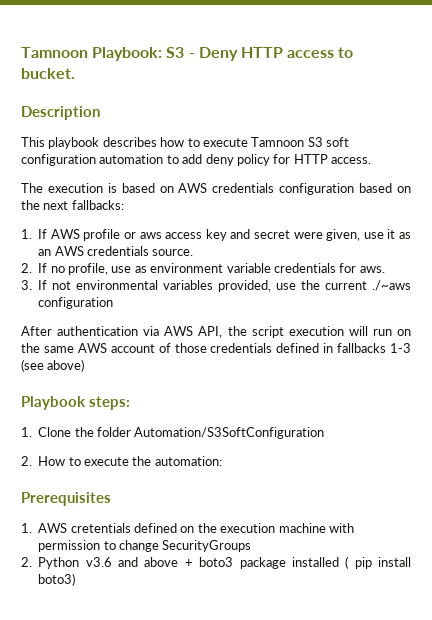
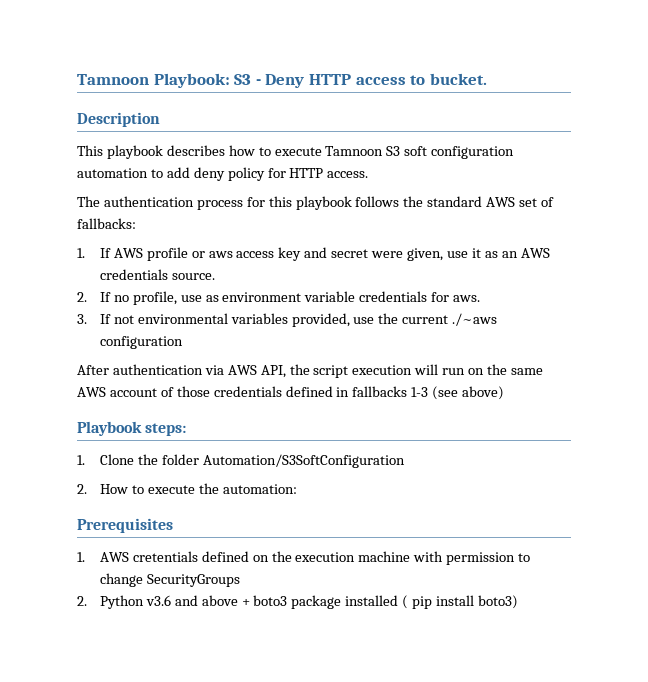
[47,183,412,195] [21,200,69,210] execution is based on AWS credentials configuration based on the next -> [103,196,555,210] authentication process for this playbook follows the standard AWS set of

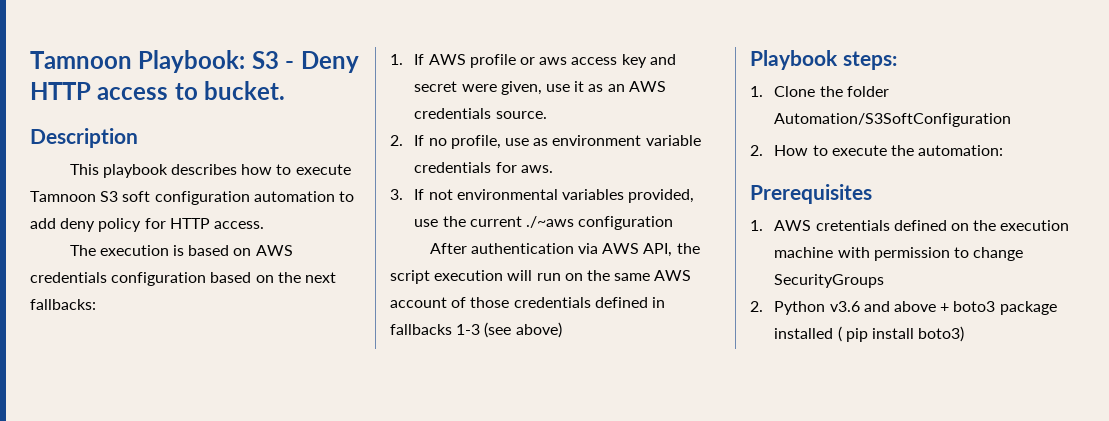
[103,196,555,210] authentication process for this playbook follows the standard AWS set of -> [99,245,293,256] [30,272,336,286] execution is based on AWS credentials configuration based on the next

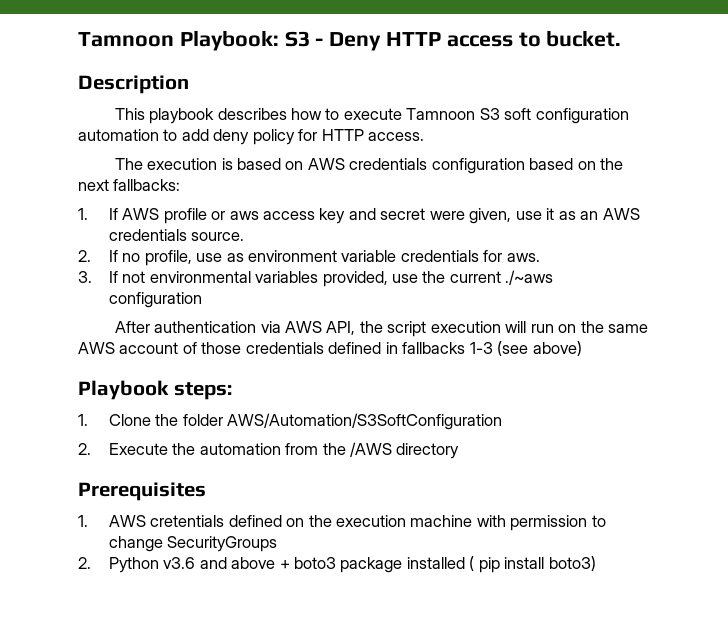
[774,113,1012,127] [750,145,1004,156] Automation/S3SoftConfiguration // 2. How to execute the automation: -> [227,413,503,430] [78,442,460,459] AWS/Automation/S3SoftConfiguration // 2. Execute the automation from the /AWS directory

